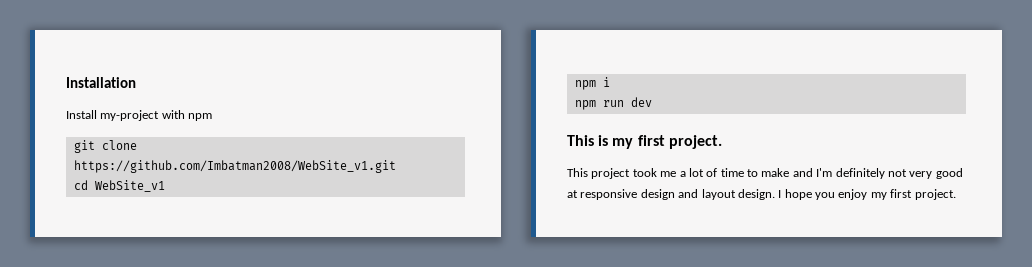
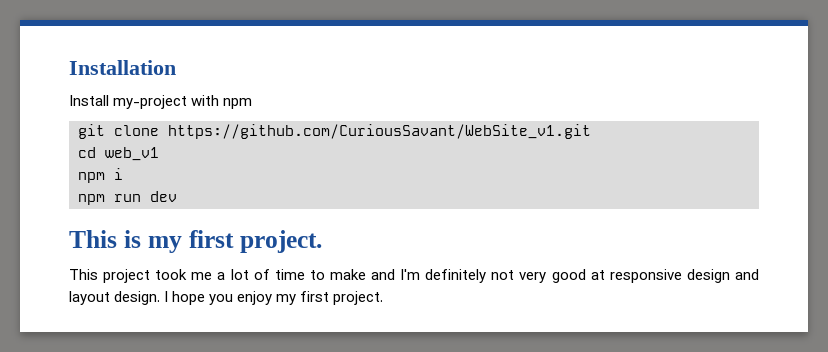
[73,160,396,173] https://github.com/Imbatman2008/WebSite_v1.git -> [168,124,591,139] https://github.com/CuriousSavant/WebSite_v1.git
[94,180,165,192] WebSite_v1 -> [105,147,159,161] web_v1

